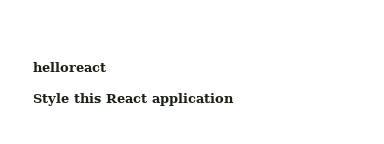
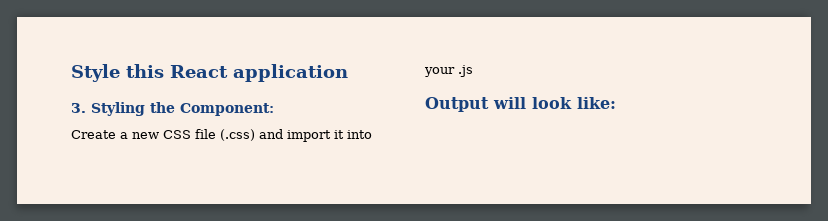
[33,62,106,72] helloreact // -> (71, 73) none
(234, 99) none -> [71,102,274,116] [71,129,372,142] [424,65,473,77] [425,97,616,112] // 3. Styling the Component: // Create a new CSS file (.css) and import it into your .js // Output will look like:

